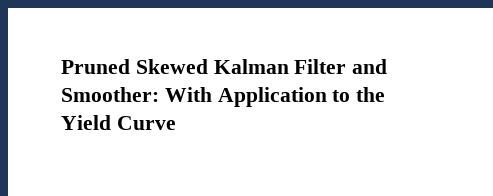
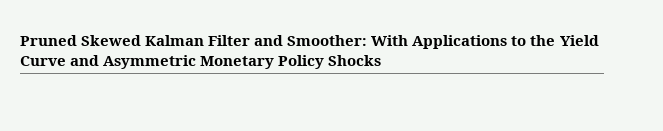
[217,87,327,107] Application -> [412,35,508,49] Applications
(176, 123) none -> [70,55,382,69] and Asymmetric Monetary Policy Shocks

